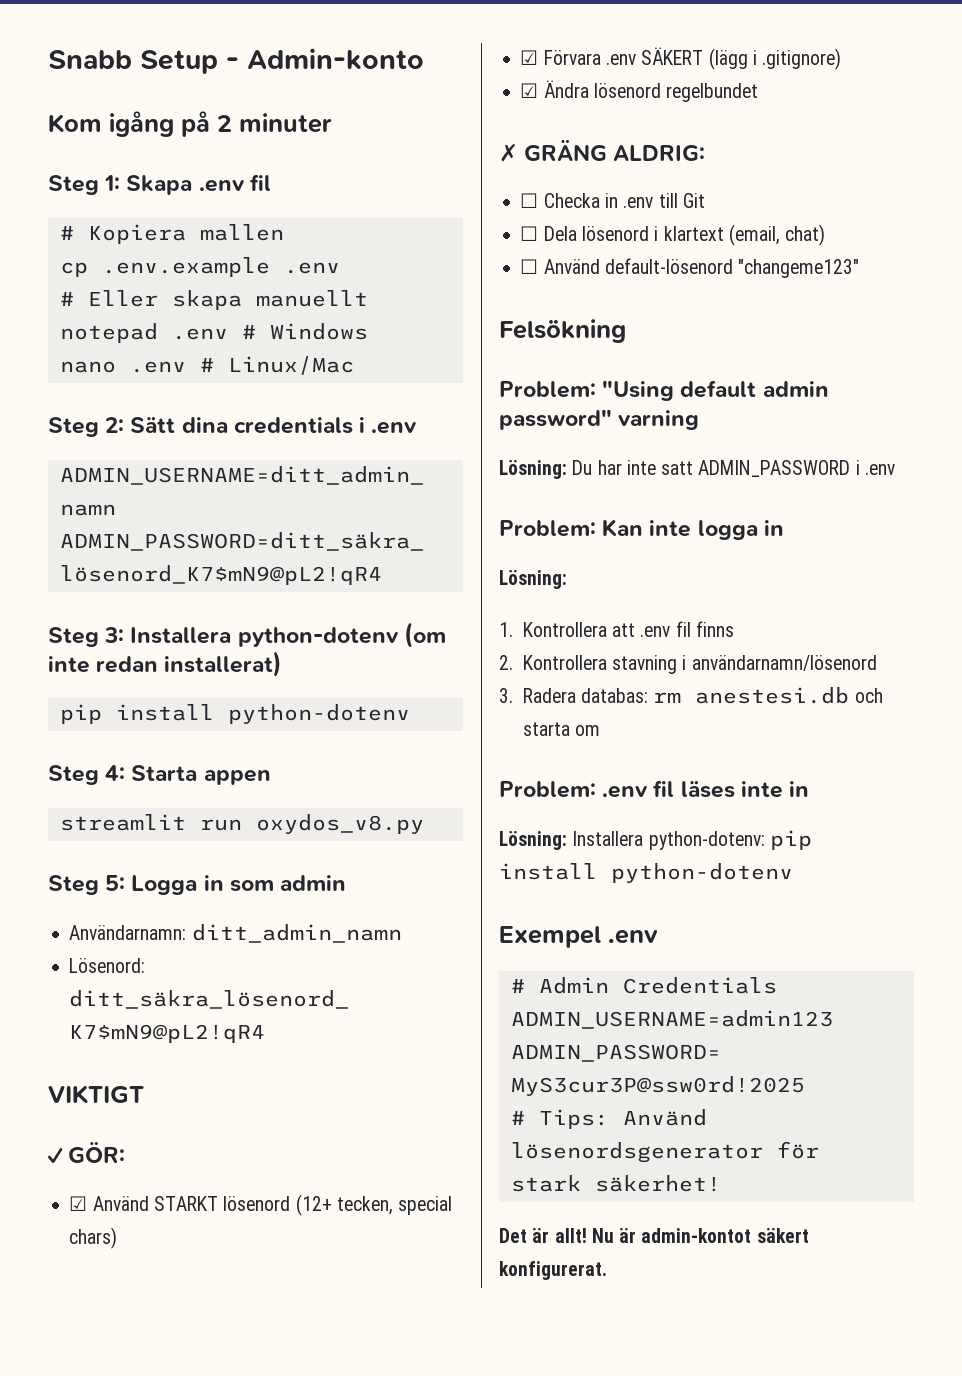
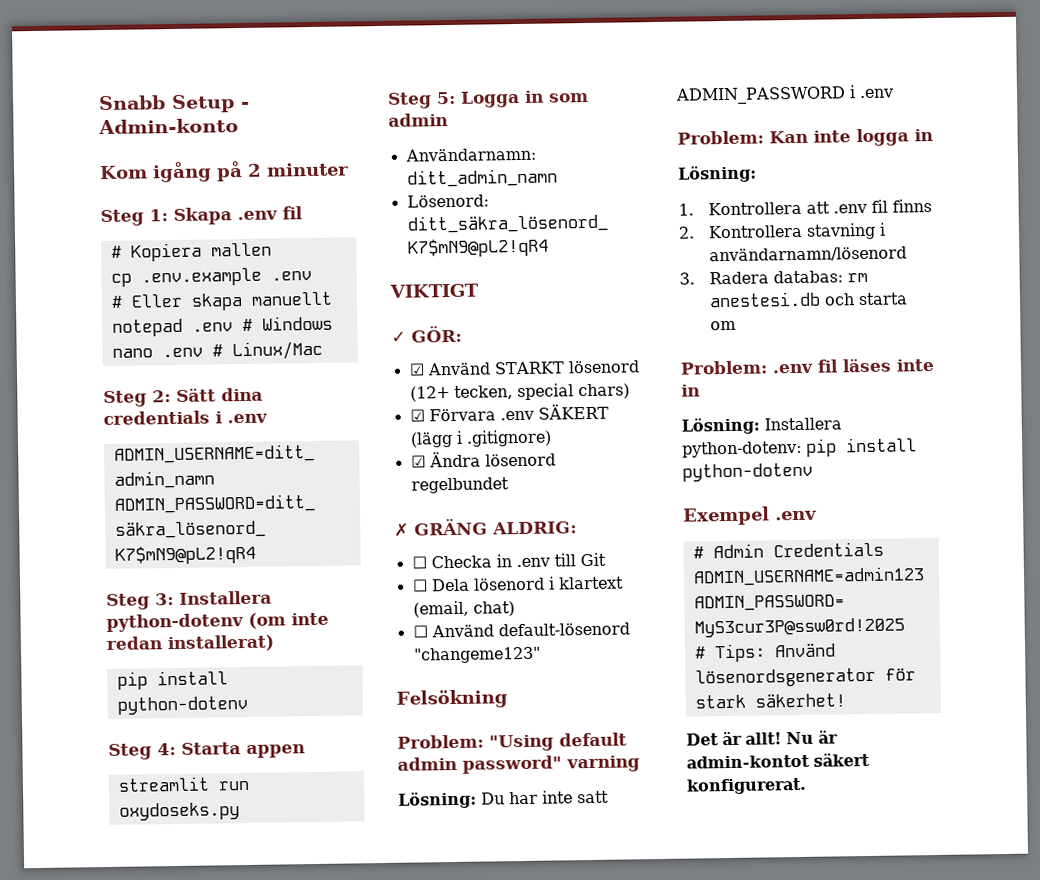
[255,814,424,834] oxydos_v8.py -> [118,802,240,821] oxydoseks.py

